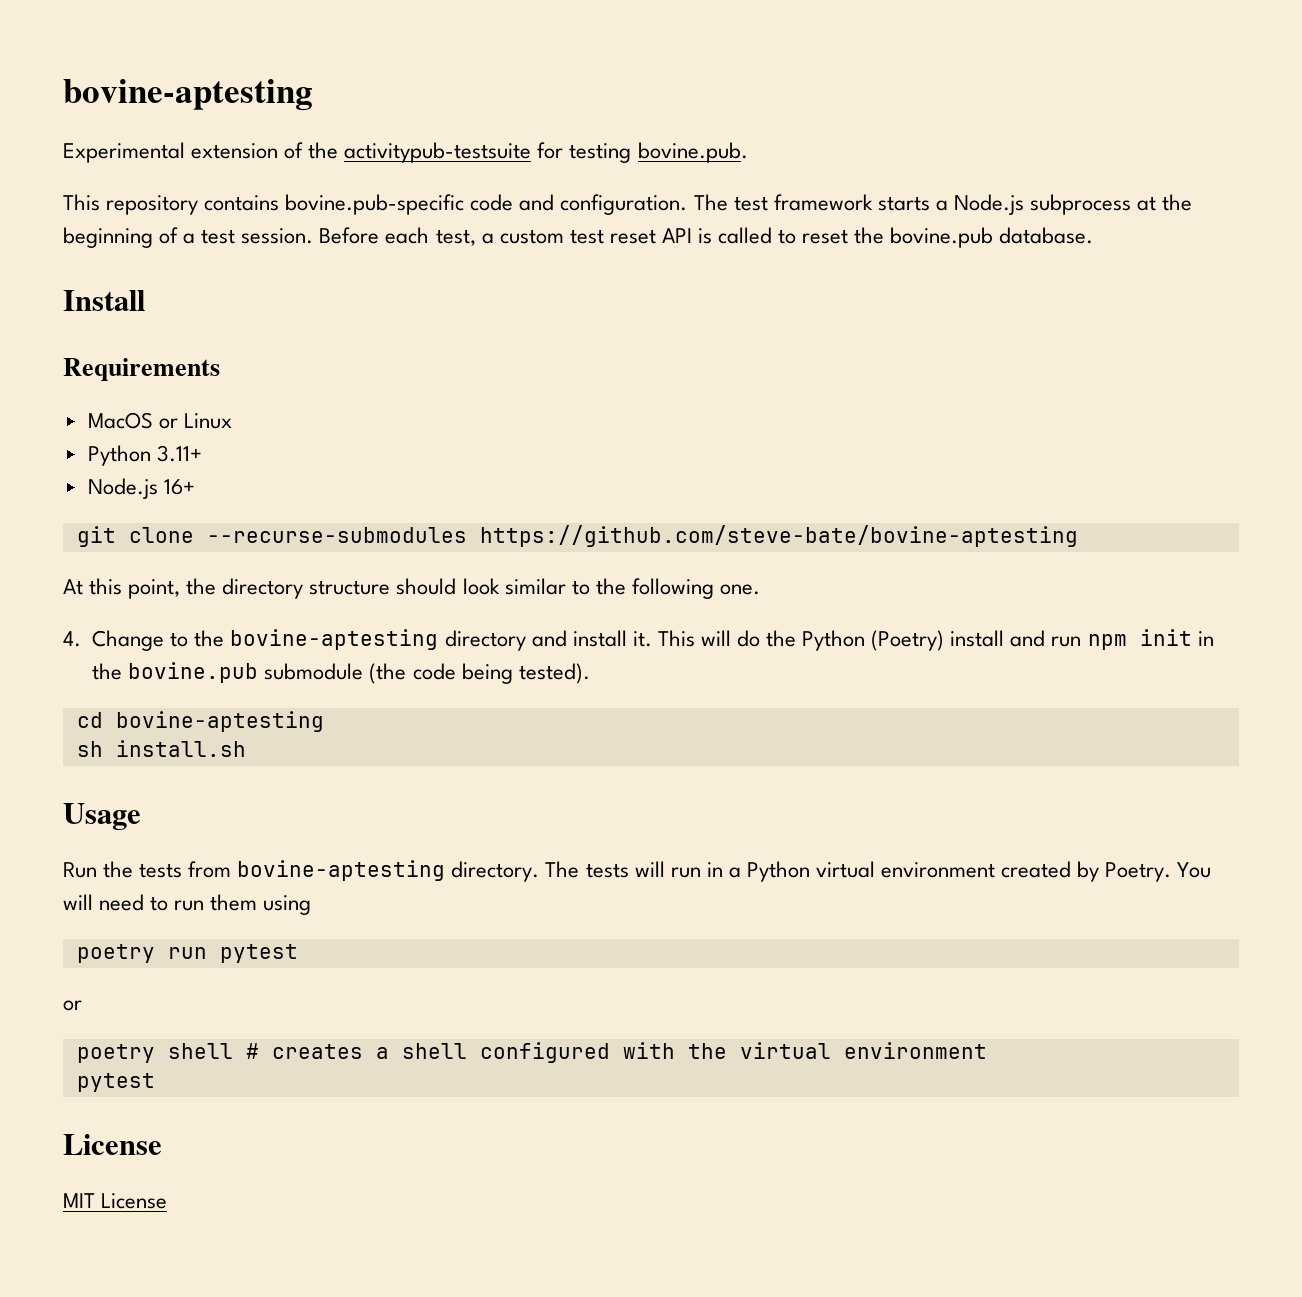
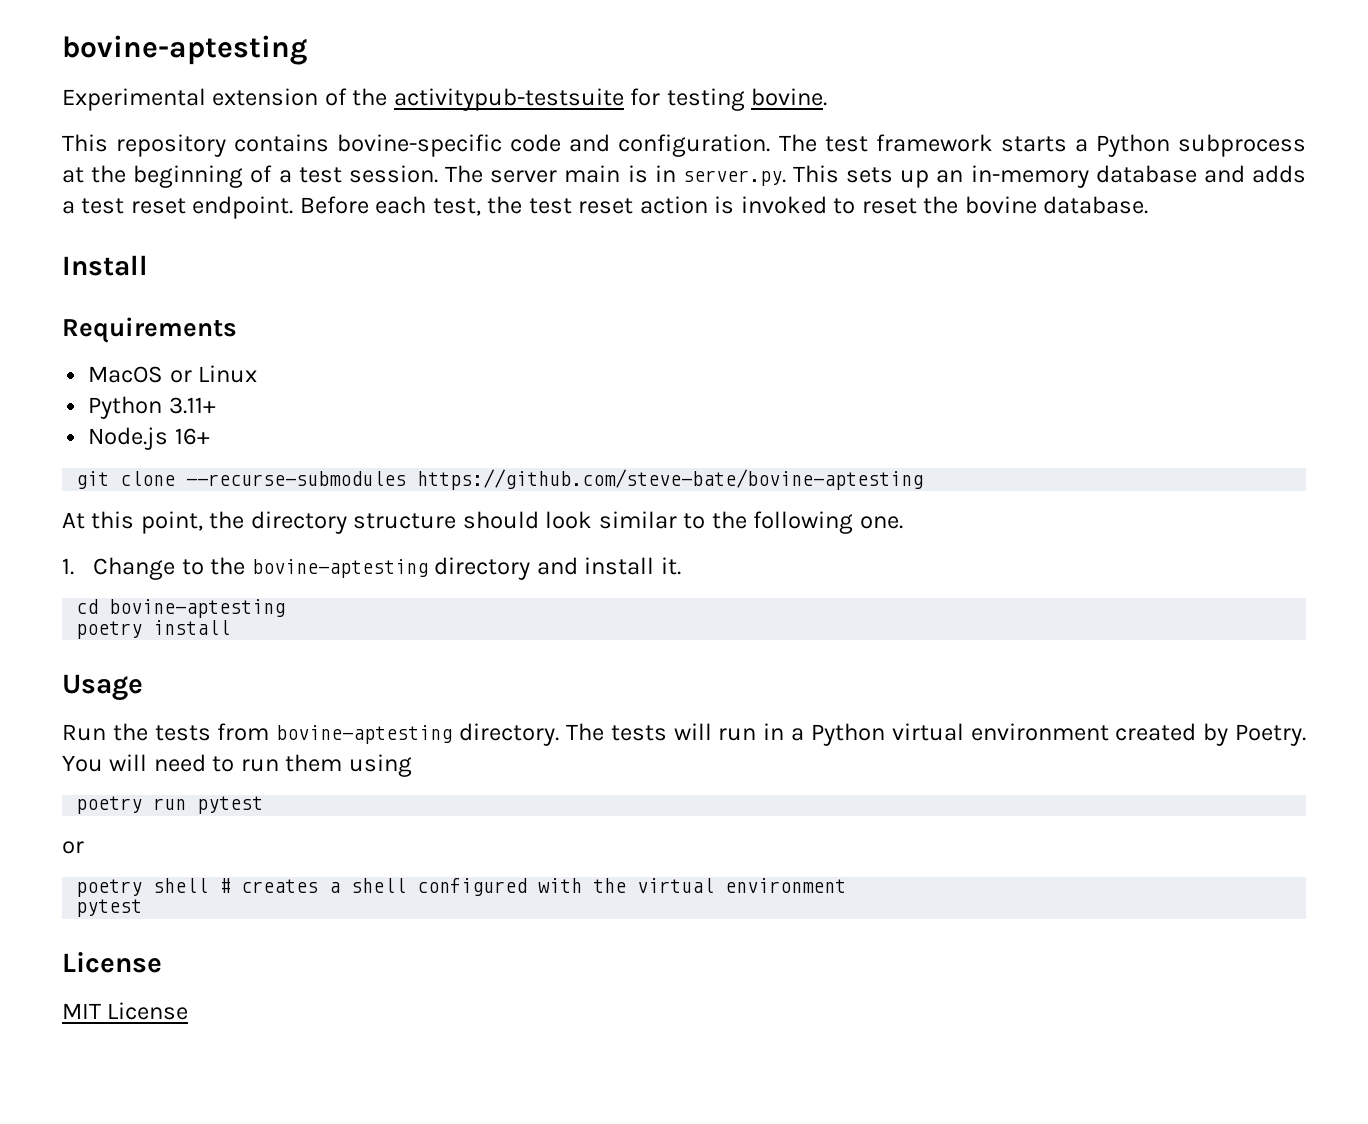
[637,142,748,163] bovine.pub. -> [751,88,828,106] bovine.
[285,194,465,215] bovine.pub-specific -> [337,134,503,157] bovine-specific
[953,194,1024,215] Node.js -> [1095,134,1170,157] Python
[319,227,773,246] Before each test, a custom test reset API is called -> [445,165,1306,188] [62,196,827,219] The server main is in server.py. This sets up an in-memory database and adds a test reset endpoint. Before each test, the test reset action is invoked
[890,227,994,248] bovine.pub -> [964,196,1037,214] bovine
[63,631,81,647] 4. -> [62,558,74,575] 1.
[657,629,1214,651] [92,662,590,684] This will do the Python (Poetry) install and run npm init in the bovine.pub submodule (the code being tested). -> (681, 566) none
[76,740,246,757] sh install.sh -> [76,620,231,639] poetry install

